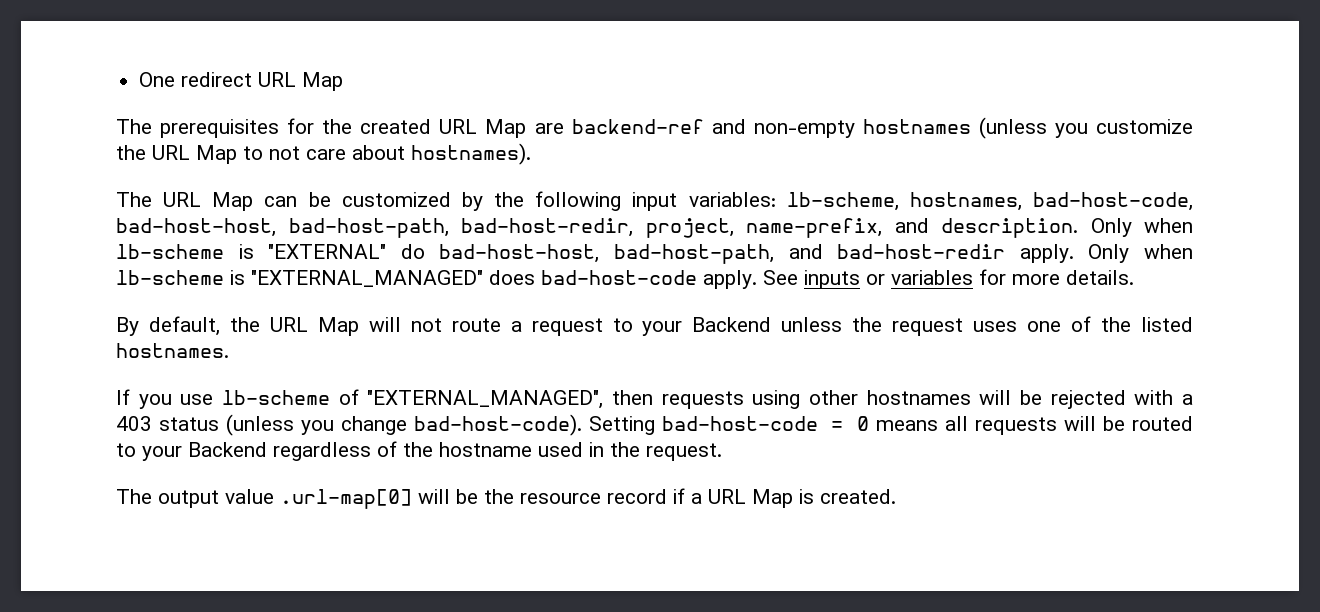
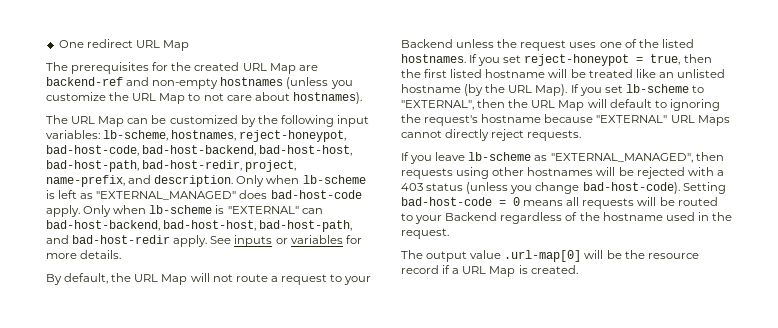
[1033,192,1193,211] bad-host-code, -> [239,130,347,142] [46,145,257,156] reject-honeypot, bad-host-code, bad-host-backend,
[268,244,1006,264] "EXTERNAL" do bad-host-host, bad-host-path, and bad-host-redir -> [58,190,362,200] left as "EXTERNAL_MANAGED" does bad-host-code
[251,270,697,287] "EXTERNAL_MANAGED" does bad-host-code -> [227,206,323,214] [46,220,353,232] [46,235,171,244] "EXTERNAL" can bad-host-backend, bad-host-host, bad-host-path, and bad-host-redir
[116,389,359,409] // If you use lb-scheme of -> [469,54,712,66] [401,69,725,78] [401,84,704,96] [401,99,720,111] [401,114,730,126] [401,129,582,141] [401,152,548,164] If you set reject-honeypot = true, then the first listed hostname will be treated like an unlisted hostname (by the URL Map). If you set lb-scheme to "EXTERNAL", then the URL Map will default to ignoring the request's hostname because "EXTERNAL" URL Maps cannot directly reject requests. // If you leave lb-scheme as

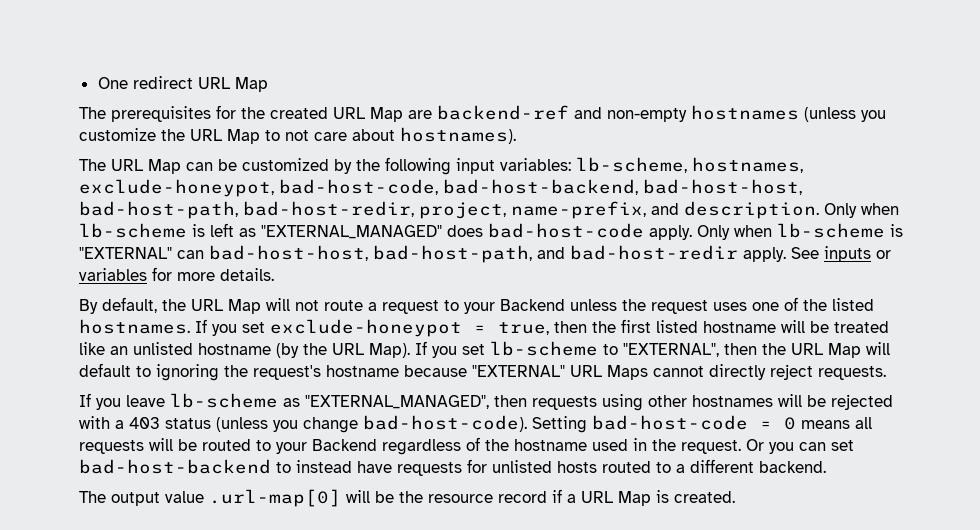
[239,130,347,142] reject-honeypot, -> [79,179,274,197] exclude-honeypot,
[46,220,160,231] bad-host-backend, -> (204, 254) none
[524,54,630,66] reject-honeypot -> [270,319,462,337] exclude-honeypot
(449, 233) none -> [746,439,854,454] [79,459,826,476] Or you can set bad-host-backend to instead have requests for unlisted hosts routed to a different backend.

